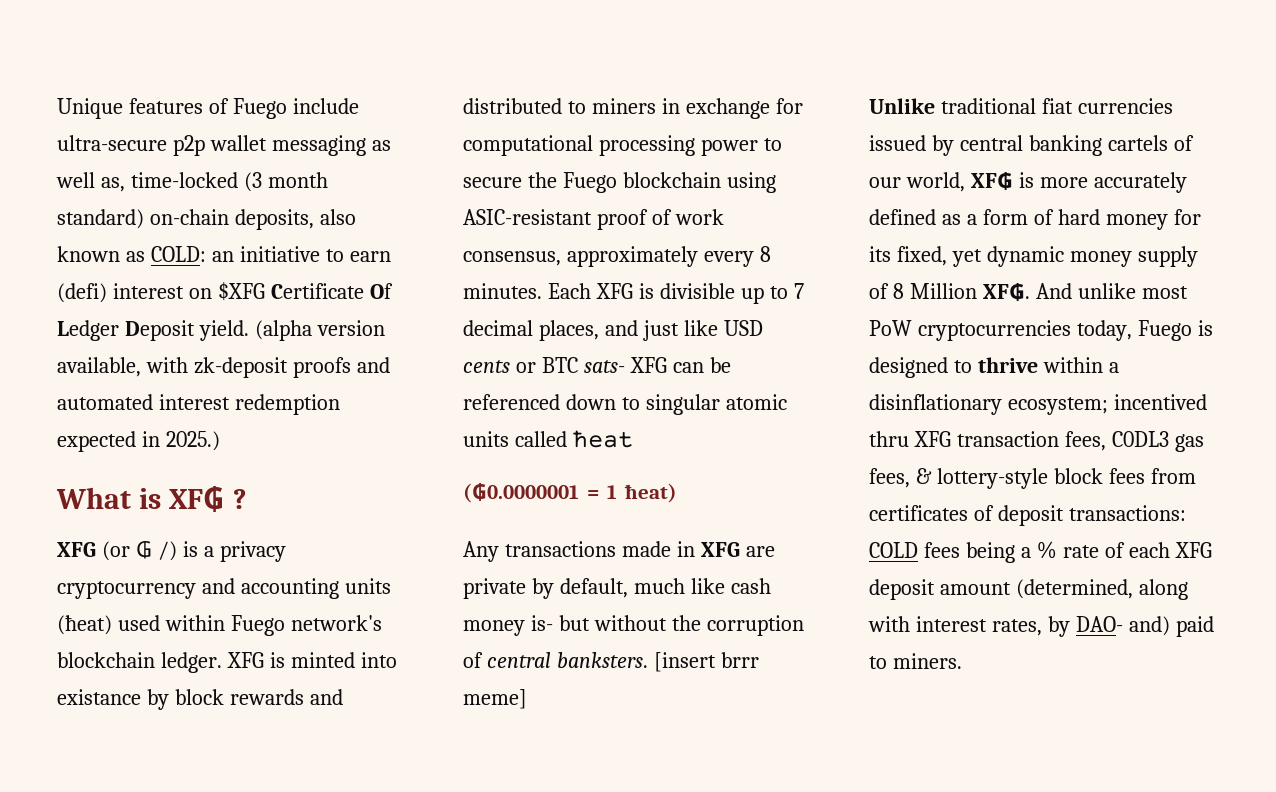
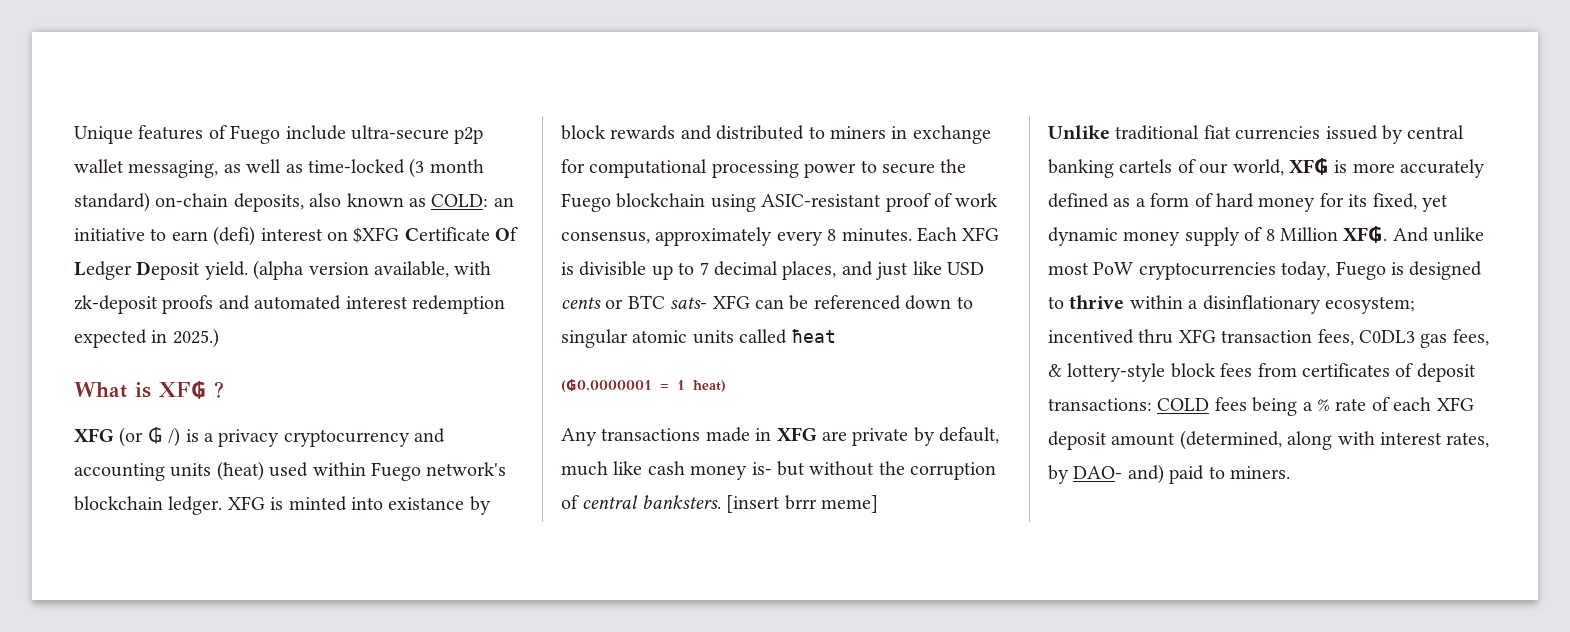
[271,135,366,156] messaging -> [128,160,219,178] messaging,
[100,177,125,192] as, -> [285,164,303,173] as

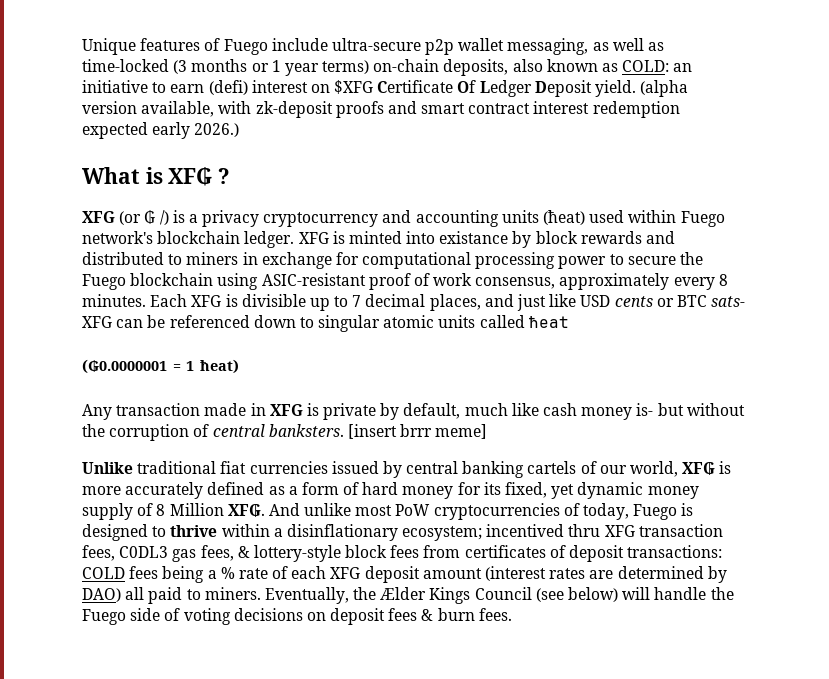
[429,159,484,173] [74,192,150,212] month standard) -> [191,59,370,76] months or 1 year terms)
[254,295,342,310] automated -> [421,103,531,114] smart contract
[151,328,219,348] in 2025.) -> [152,122,240,139] early 2026.)
[601,428,701,441] transactions -> [116,403,201,416] transaction
[822,431,847,441] are -> [306,403,319,416] is
(1276, 271) none -> [563,503,580,516] of
[1179,430,1490,450] [1048,464,1290,484] (determined, along with interest rates, by DAO- and) paid to miners. -> [485,566,727,583] [82,587,734,604] [82,608,512,625] (interest rates are determined by DAO) all paid to miners. Eventually, the Ælder Kings Council (see below) will handle the Fuego side of voting decisions on deposit fees & burn fees.

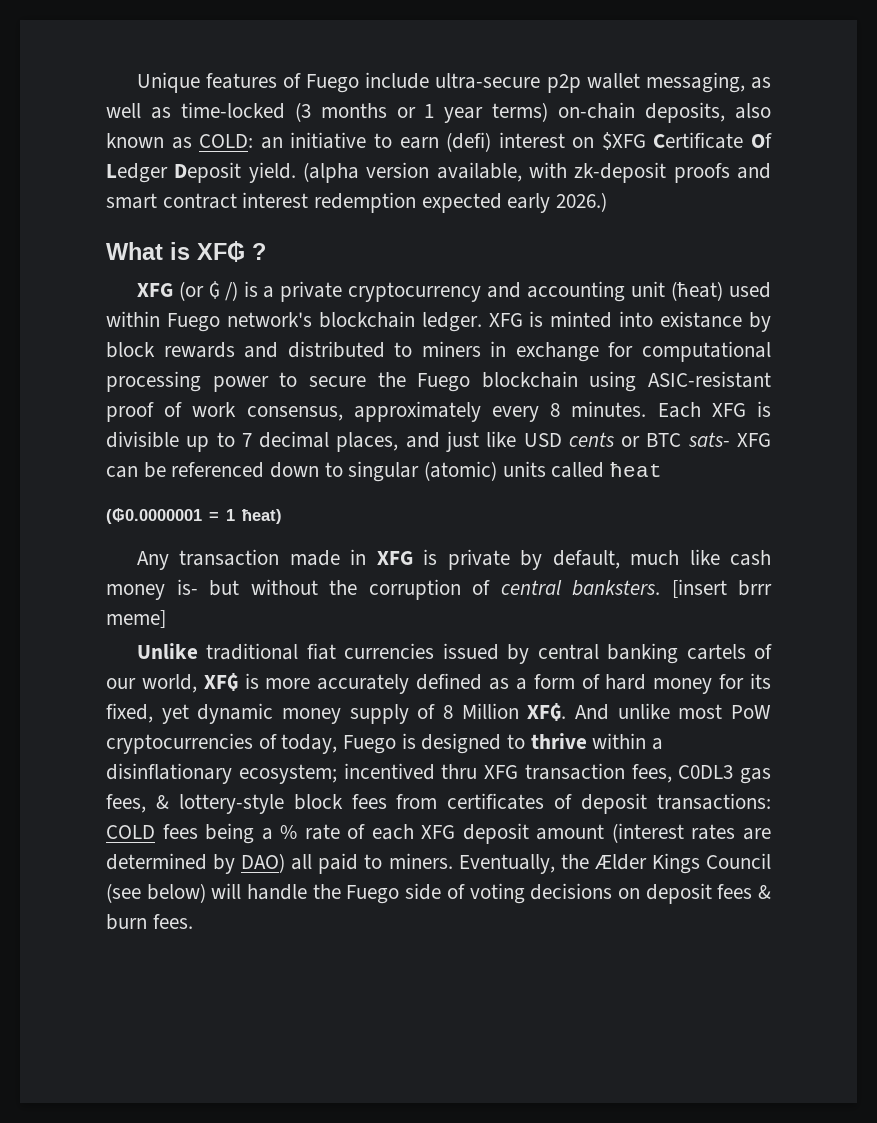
[202,210,260,227] privacy -> [280,281,343,302] private
[501,210,539,223] units -> [631,281,666,297] unit
[383,315,435,328] atomic -> [424,461,498,481] (atomic)

